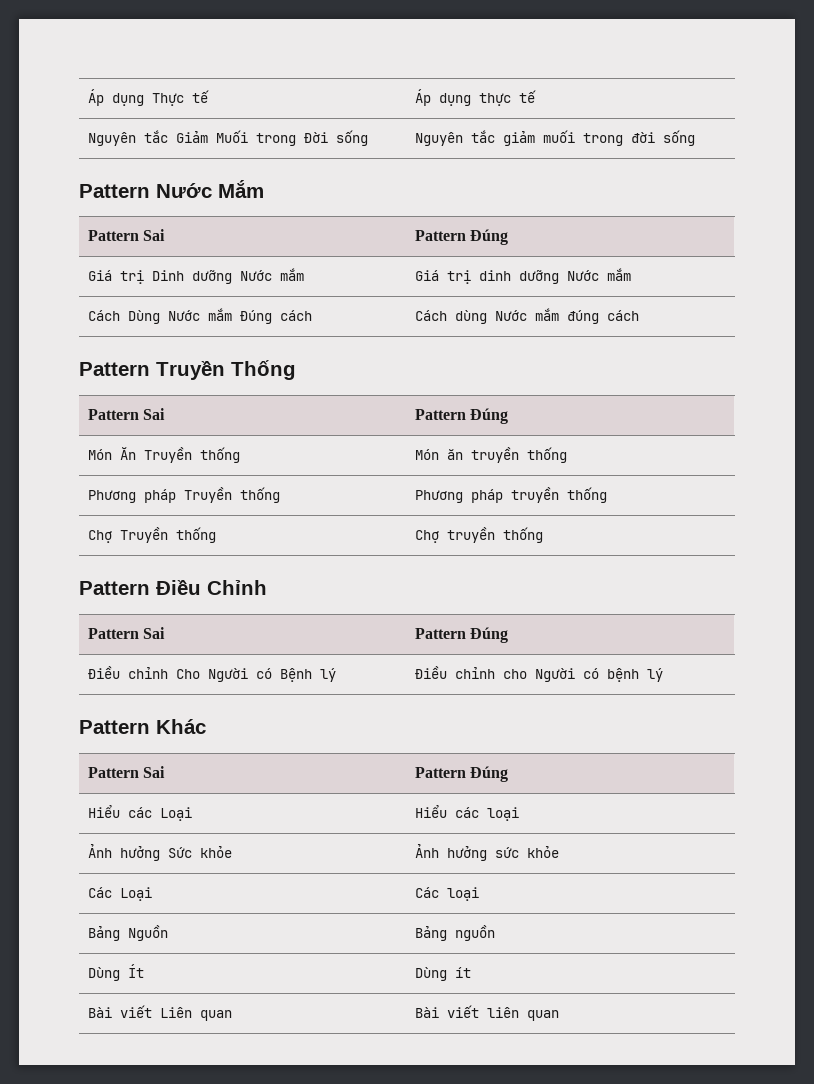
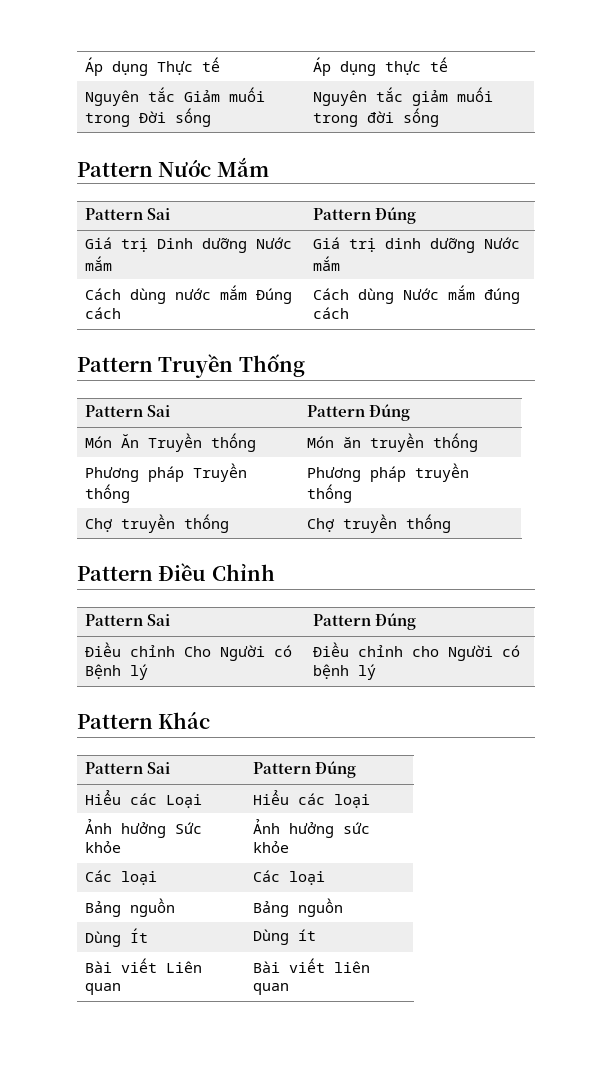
[215,130,248,143] Muối -> [229,87,266,102] muối
[127,310,200,324] Dùng Nước -> [130,288,212,304] dùng nước
[119,527,168,543] Truyền -> [121,514,176,533] truyền
[119,887,152,901] Loại -> [121,871,158,885] loại
[127,925,168,941] Nguồn -> [130,898,176,917] nguồn

